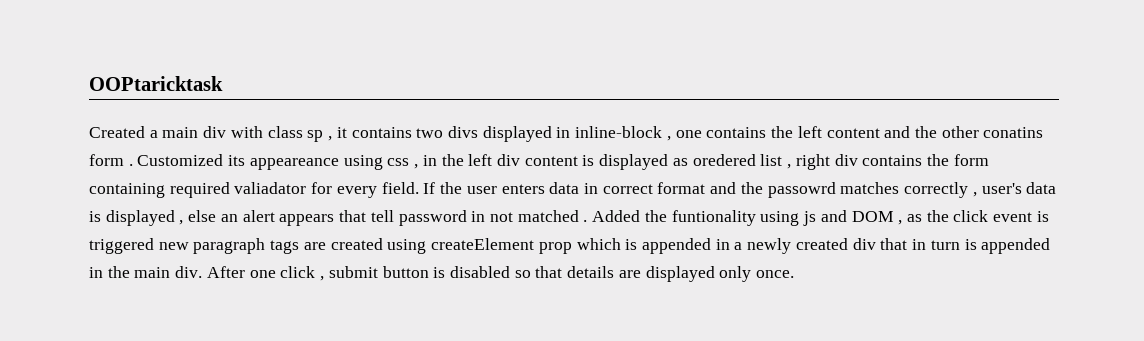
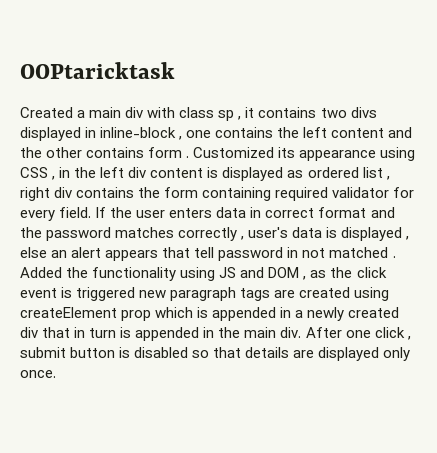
[983,127,1044,138] conatins -> [86,147,145,158] contains
[249,155,410,170] appeareance using css -> [299,147,416,161] [20,167,48,178] appearance using CSS
[692,154,756,166] oredered -> [307,167,359,178] ordered
[234,182,307,194] valiadator -> [332,187,390,198] validator
[767,182,836,198] passowrd -> [46,227,112,241] password
[671,210,817,226] funtionality using js -> [92,267,237,281] functionality using JS

